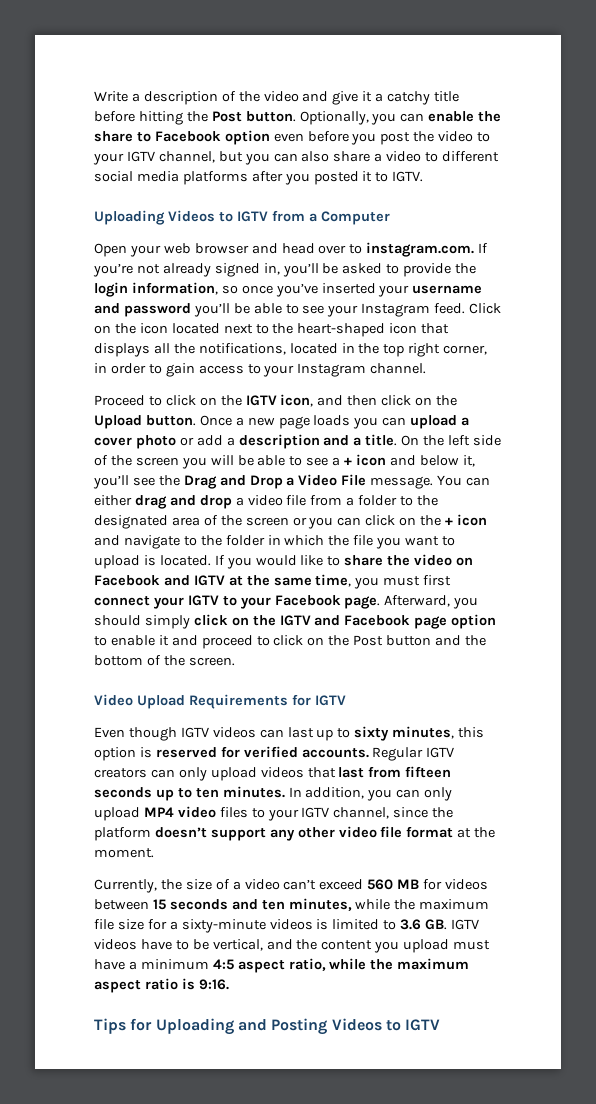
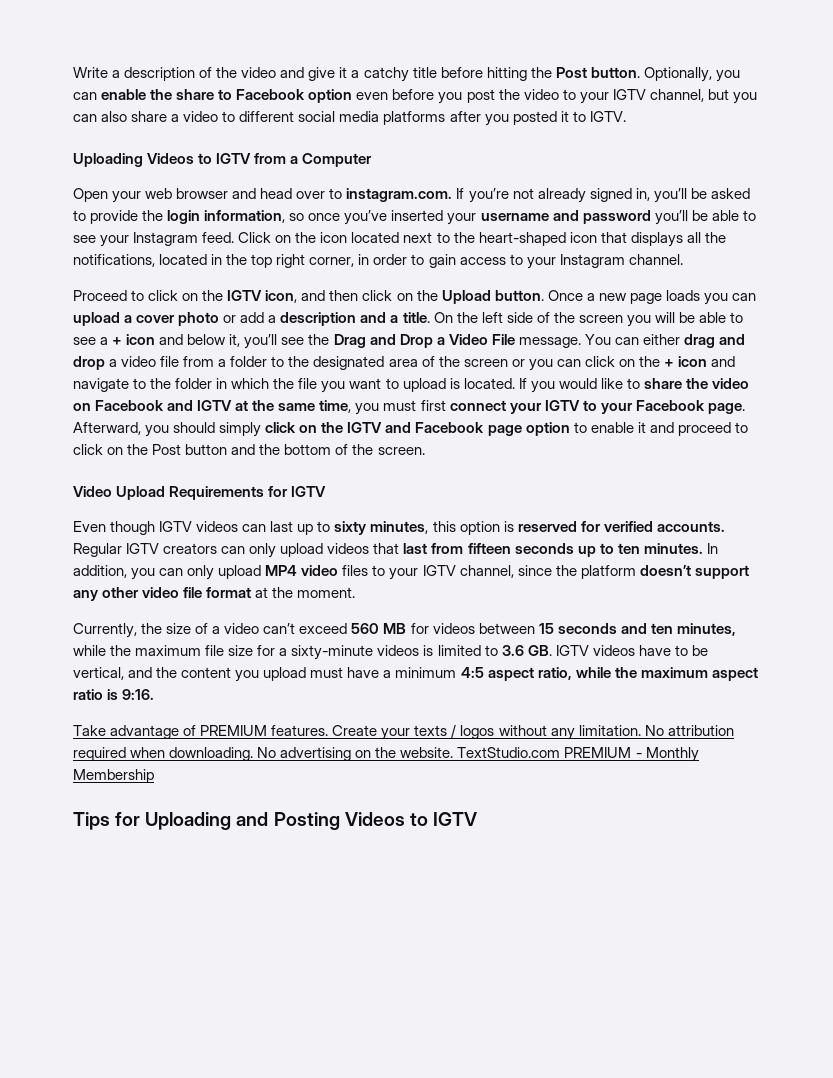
(229, 984) none -> [73,724,734,740] [73,747,699,762] [73,769,154,783] // Take advantage of PREMIUM features. Create your texts / logos without any limitation. No attribution required when downloading. No advertising on the website. TextStudio.com PREMIUM - Monthly Membership

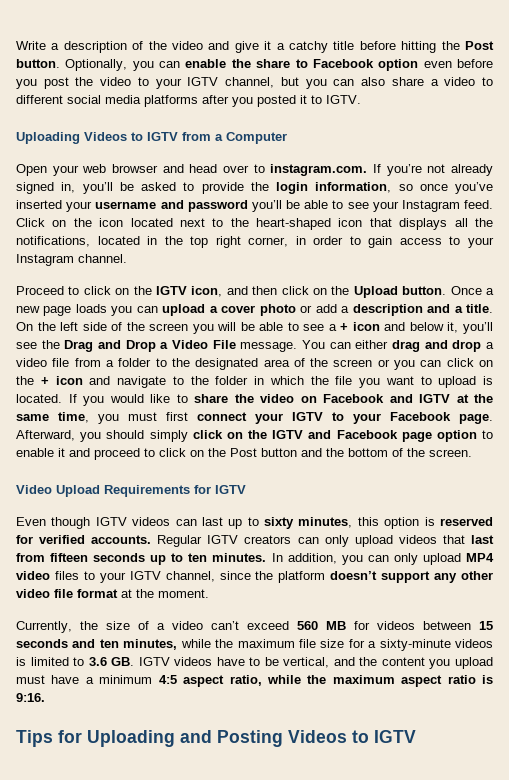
[73,724,734,740] [73,747,699,762] [73,769,154,783] // Take advantage of PREMIUM features. Create your texts / logos without any limitation. No attribution required when downloading. No advertising on the website. TextStudio.com PREMIUM - Monthly Membership -> (45, 697) none

